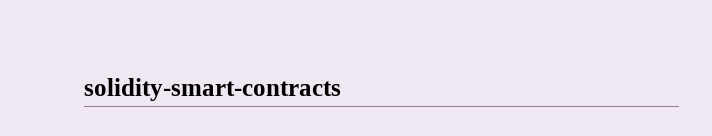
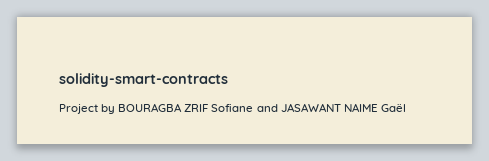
(341, 89) none -> [59,103,406,114] // Project by BOURAGBA ZRIF Sofiane and JASAWANT NAIME Gaël

